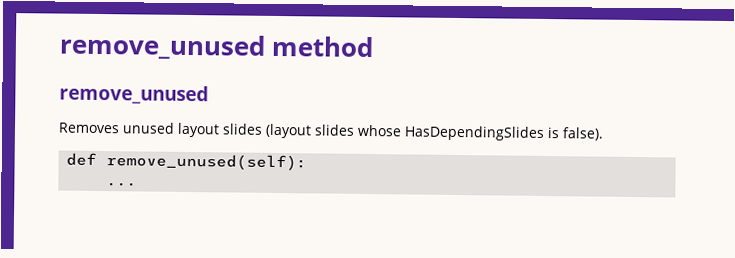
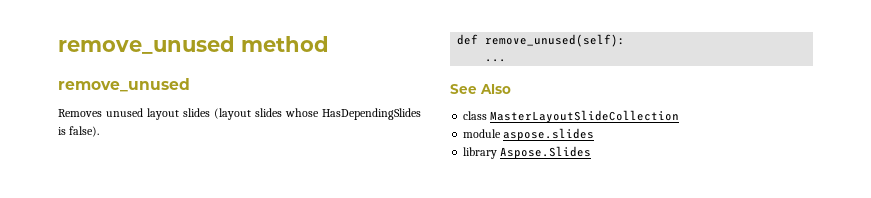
(138, 184) none -> [450,84,511,94] [463,110,680,123] [463,128,595,141] [463,146,592,159] // See Also // class MasterLayoutSlideCollection // module aspose.slides // library Aspose.Slides

